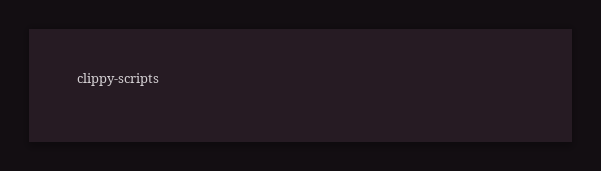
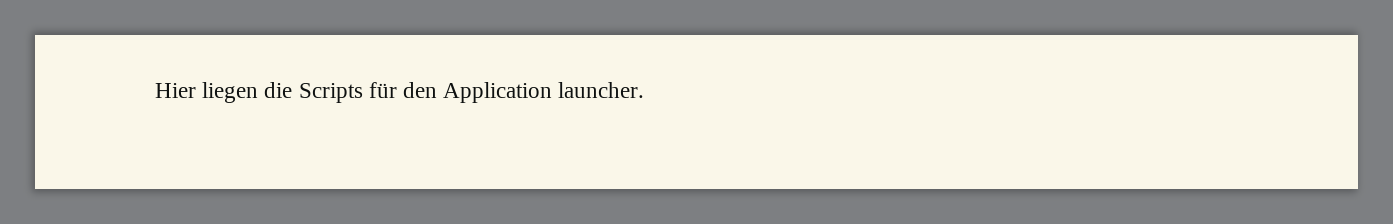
[77,73,159,86] clippy-scripts -> [155,82,645,103] Hier liegen die Scripts für den Application launcher.

